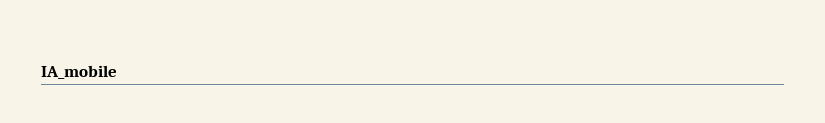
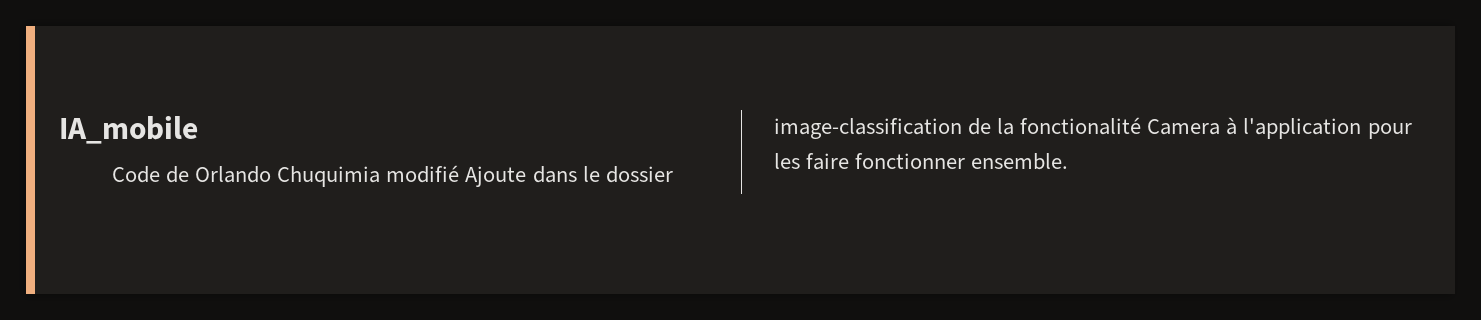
(117, 72) none -> [112,165,673,187] [774,117,1412,139] [774,153,1069,170] // Code de Orlando Chuquimia modifié Ajoute dans le dossier image-classification de la fonctionalité Camera à l'application pour les faire fonctionner ensemble.

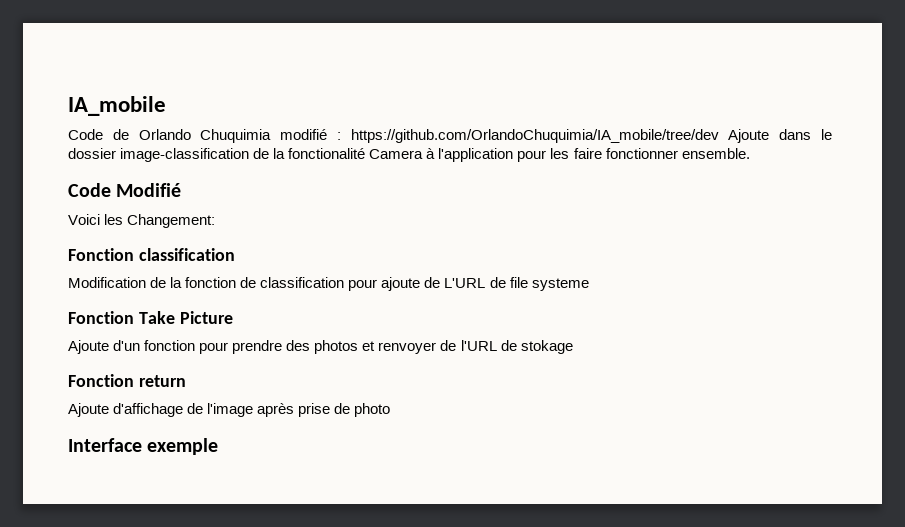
(460, 174) none -> [336,129,719,143] : https://github.com/OrlandoChuquimia/IA_mobile/tree/dev
(1069, 161) none -> [68,183,182,197] [68,214,216,228] [68,248,235,261] [68,277,589,291] [68,311,233,324] [68,340,573,354] [68,374,186,387] [68,403,391,417] [68,438,219,455] // Code Modifié // Voici les Changement: // Fonction classification // Modification de la fonction de classification pour ajoute de L'URL de file systeme // Fonction Take Picture // Ajoute d'un fonction pour prendre des photos et renvoyer de l'URL de stokage // Fonction return // Ajoute d'affichage de l'image après prise de photo // Interface exemple

